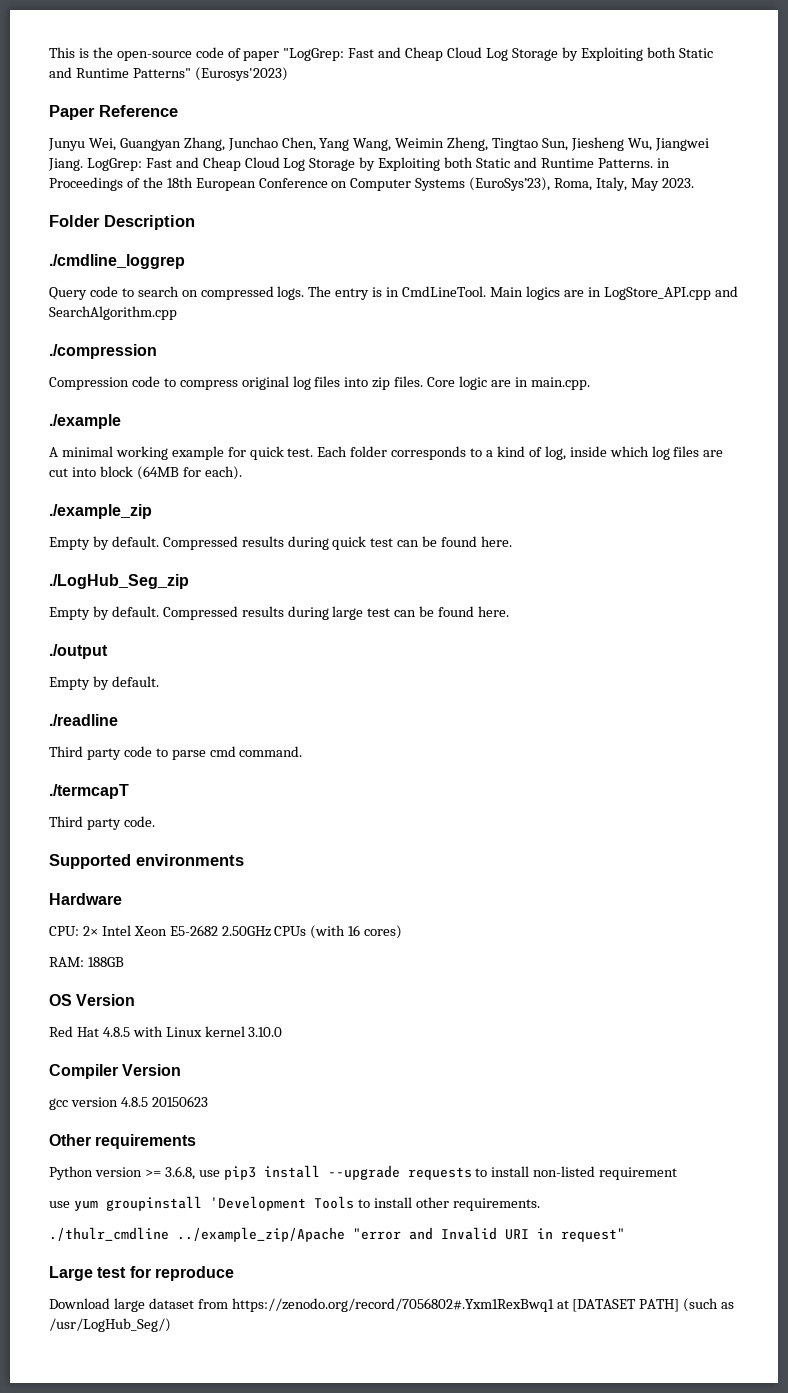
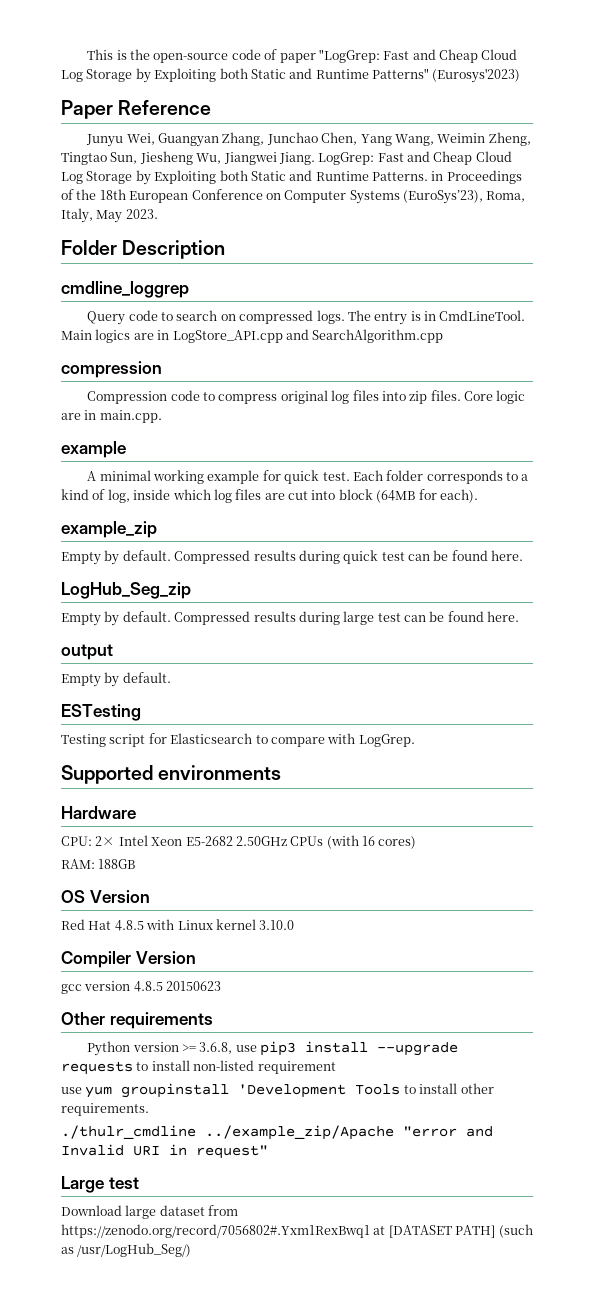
[49,254,185,269] ./cmdline_loggrep -> [61,281,189,298] cmdline_loggrep
[49,344,157,359] ./compression -> [61,361,162,378] compression
[49,414,121,429] ./example -> [61,441,126,458] example
[49,504,152,519] ./example_zip -> [61,521,157,538] example_zip
[49,574,189,589] ./LogHub_Seg_zip -> [61,582,191,599] LogHub_Seg_zip
[49,644,108,659] ./output -> [61,644,113,660] output
[49,714,118,726] [49,746,303,760] [49,784,129,799] [49,816,155,830] ./readline // Third party code to parse cmd command. // ./termcapT // Third party code. -> [61,704,141,721] [61,733,415,747] ESTesting // Testing script for Elasticsearch to compare with LogGrep.
[129,1266,234,1281] for reproduce -> (139, 1183) none

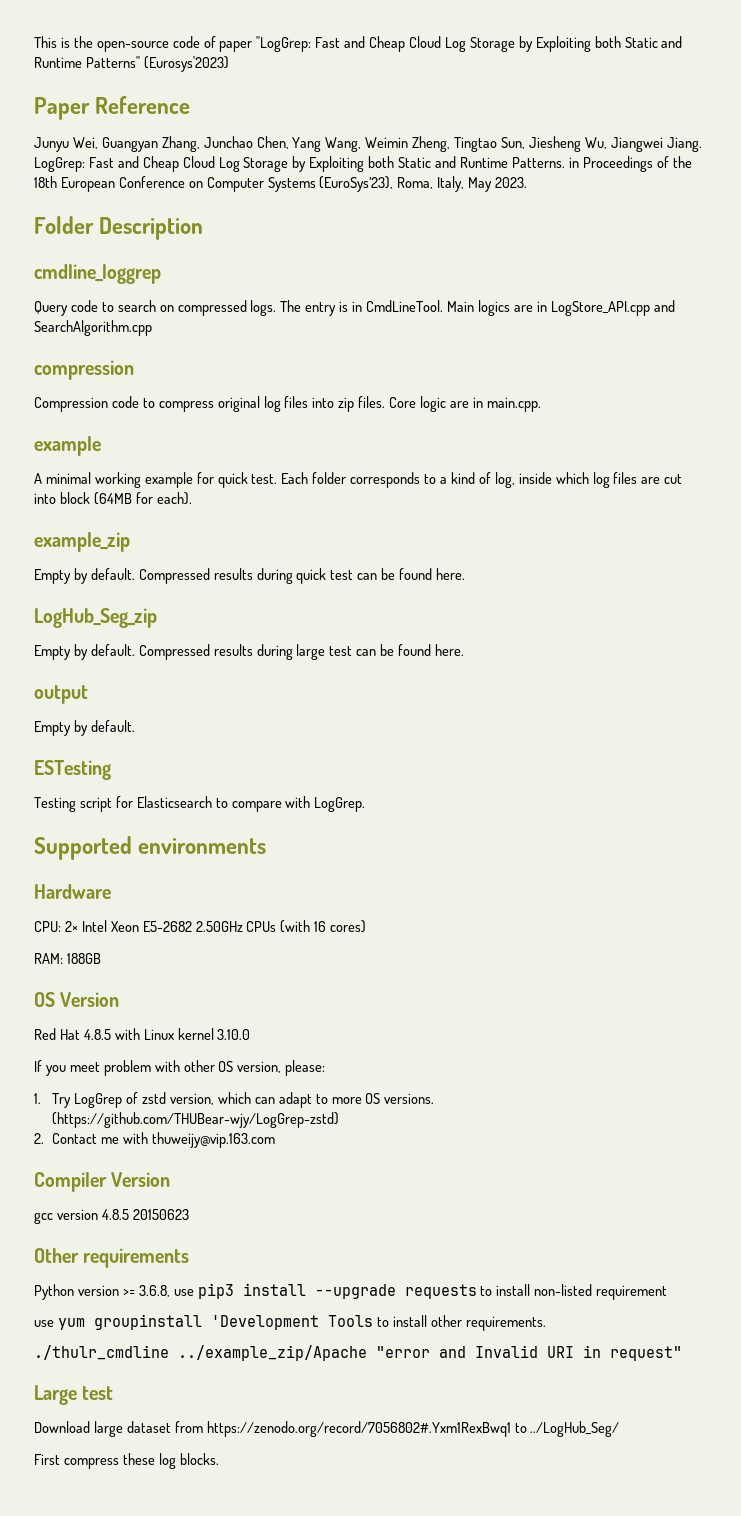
(295, 925) none -> [34,1060,326,1076] [34,1092,435,1108] [52,1112,340,1128] [34,1132,276,1148] // If you meet problem with other OS version, please: // 1. Try LogGrep of zstd version, which can adapt to more OS versions. (https://github.com/THUBear-wjy/LogGrep-zstd) // 2. Contact me with thuweijy@vip.163.com
[373,1224,533,1238] [61,1243,192,1257] at [DATASET PATH] (such as /usr/LogHub_Seg/) -> [514,1421,620,1437] [34,1453,219,1469] to ../LogHub_Seg/ // First compress these log blocks.

